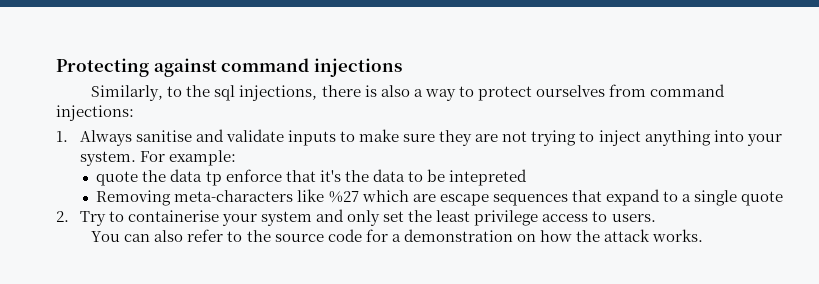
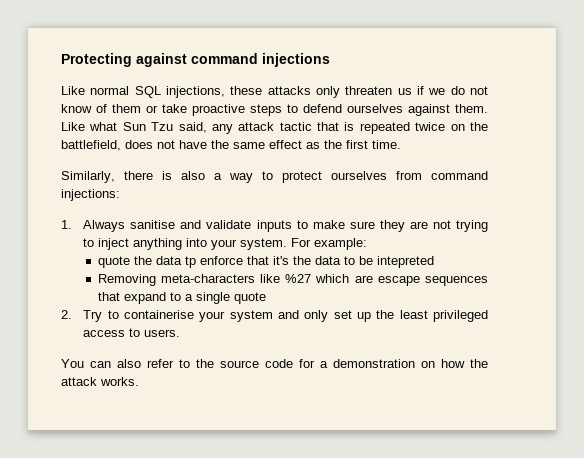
[91,85,318,101] Similarly, to the sql injections, -> [61,86,488,98] [61,104,488,116] [61,122,488,134] [61,140,401,151] [61,171,115,183] Like normal SQL injections, these attacks only threaten us if we do not know of them or take proactive steps to defend ourselves against them. Like what Sun Tzu said, any attack tactic that is repeated twice on the battlefield, does not have the same effect as the first time. // Similarly,
(405, 216) none -> [356,312,371,322] up
[474,210,539,226] privilege -> [433,310,489,322] privileged

